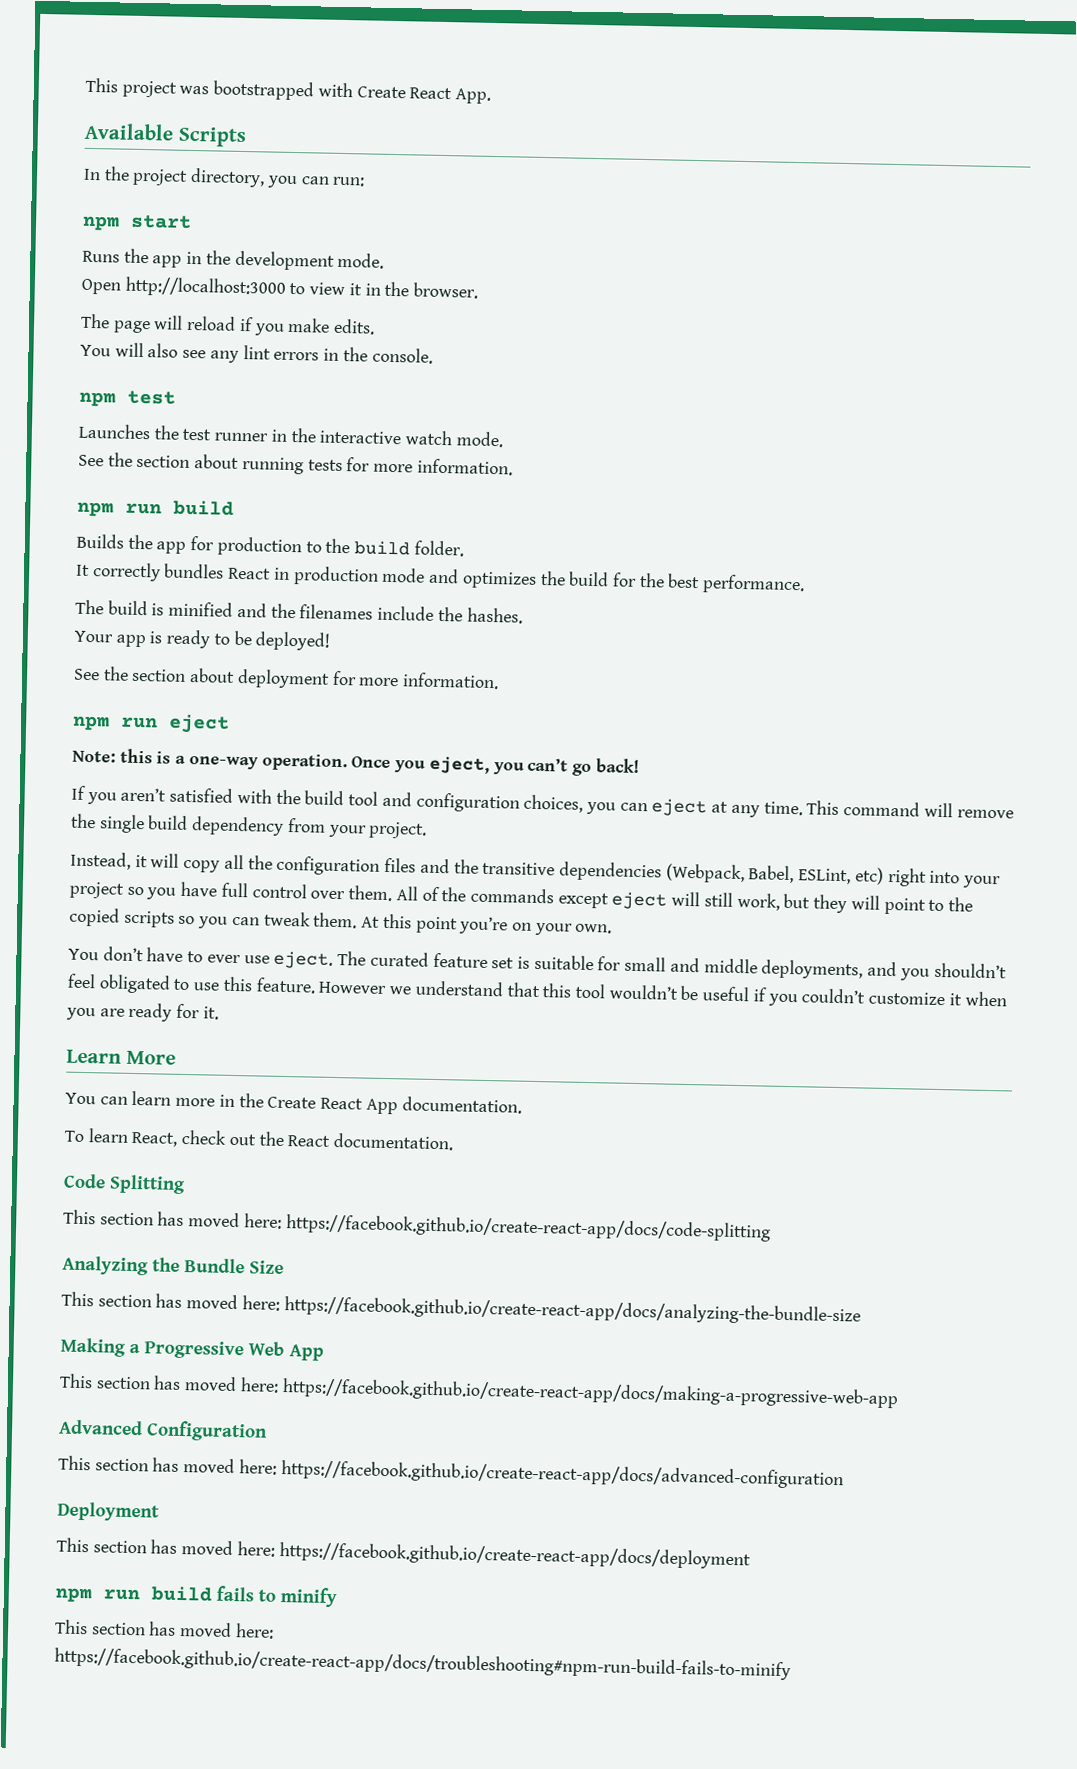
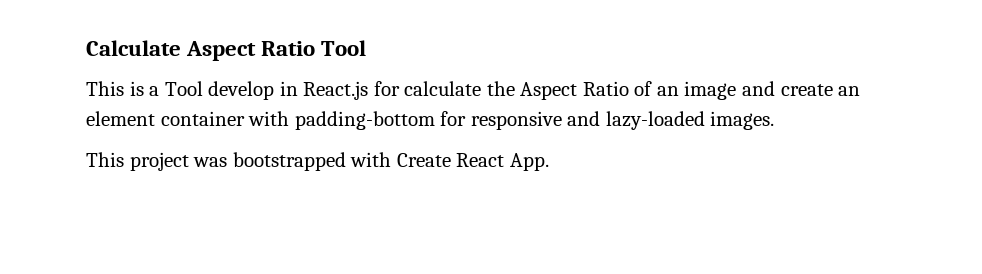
(85, 85) none -> [86,40,367,61] [86,81,861,100] [86,111,775,130] Calculate Aspect Ratio Tool // This is a Tool develop in React.js for calculate the Aspect Ratio of an image and create an element container with padding-bottom for responsive and lazy-loaded images. //
[84,122,246,148] [83,166,366,189] [82,214,192,231] [82,248,385,271] [81,276,479,299] [80,313,376,336] [80,342,433,364] [79,390,176,407] [78,423,503,448] [78,452,513,476] [77,499,234,517] [76,533,464,557] [76,562,806,595] [75,599,523,624] [74,629,331,651] [73,666,500,690] [72,713,230,734] [72,748,640,777] [71,785,1014,819] [71,813,428,839] [70,851,1002,889] [69,881,973,915] [69,907,613,936] [68,946,1007,981] [67,973,1007,1007] [66,1002,219,1022] [66,1049,176,1065] [65,1090,522,1115] [64,1128,454,1151] [63,1173,187,1195] [63,1209,771,1242] [62,1255,285,1276] [61,1291,861,1326] [60,1337,324,1361] [59,1373,899,1409] [58,1419,269,1442] [58,1455,844,1490] [57,1501,160,1522] [56,1537,751,1570] [55,1585,338,1608] [55,1619,274,1639] [54,1647,791,1681] // Available Scripts // In the project directory, you can run: // npm start // Runs the app in the development mode. // Open http://localhost:3000 to view it in the browser. // The page will reload if you make edits. // You will also see any lint errors in the console. // npm test // Launches the test runner in the interactive watch mode. // See the section about running tests for more information. // npm run build // Builds the app for production to the build folder. // It correctly bundles React in production mode and optimizes the build for the best performance. // The build is minified and the filenames include the hashes. // Your app is ready to be deployed! // See the section about deployment for more information. // npm run eject // Note: this is a one-way operation. Once you eject, you can’t go back! // If you aren’t satisfied with the build tool and configuration choices, you can eject at any time. This command will remove the single build dependency from your project. // Instead, it will copy all the configuration files and the transitive dependencies (Webpack, Babel, ESLint, etc) right into your project so you have full control over them. All of the commands except eject will still work, but they will point to the copied scripts so you can tweak them. At this point you’re on your own. // You don’t have to ever use eject. The curated feature set is suitable for small and middle deployments, and you shouldn’t feel obligated to use this feature. However we understand that this tool wouldn’t be useful if you couldn’t customize it when you are ready for it. // Learn More // You can learn more in the Create React App documentation. // To learn React, check out the React documentation. // Code Splitting // This section has moved here: https://facebook.github.io/create-react-app/docs/code-splitting // Analyzing the Bundle Size // This section has moved here: https://facebook.github.io/create-react-app/docs/analyzing-the-bundle-size // Making a Progressive Web App // This section has moved here: https://facebook.github.io/create-react-app/docs/making-a-progressive-web-app // Advanced Configuration // This section has moved here: https://facebook.github.io/create-react-app/docs/advanced-configuration // Deployment // This section has moved here: https://facebook.github.io/create-react-app/docs/deployment // npm run build fails to minify // This section has moved here: https://facebook.github.io/create-react-app/docs/troubleshooting#npm-run-build-fails-to-minify -> (549, 162) none

